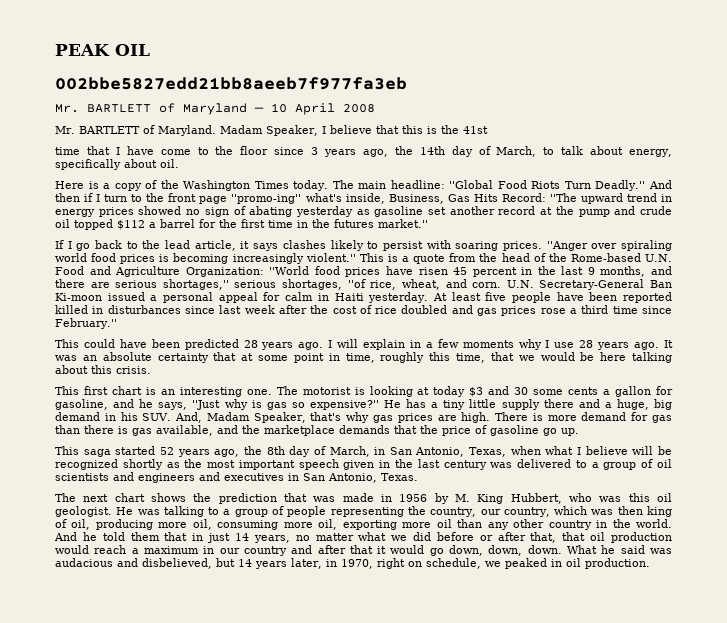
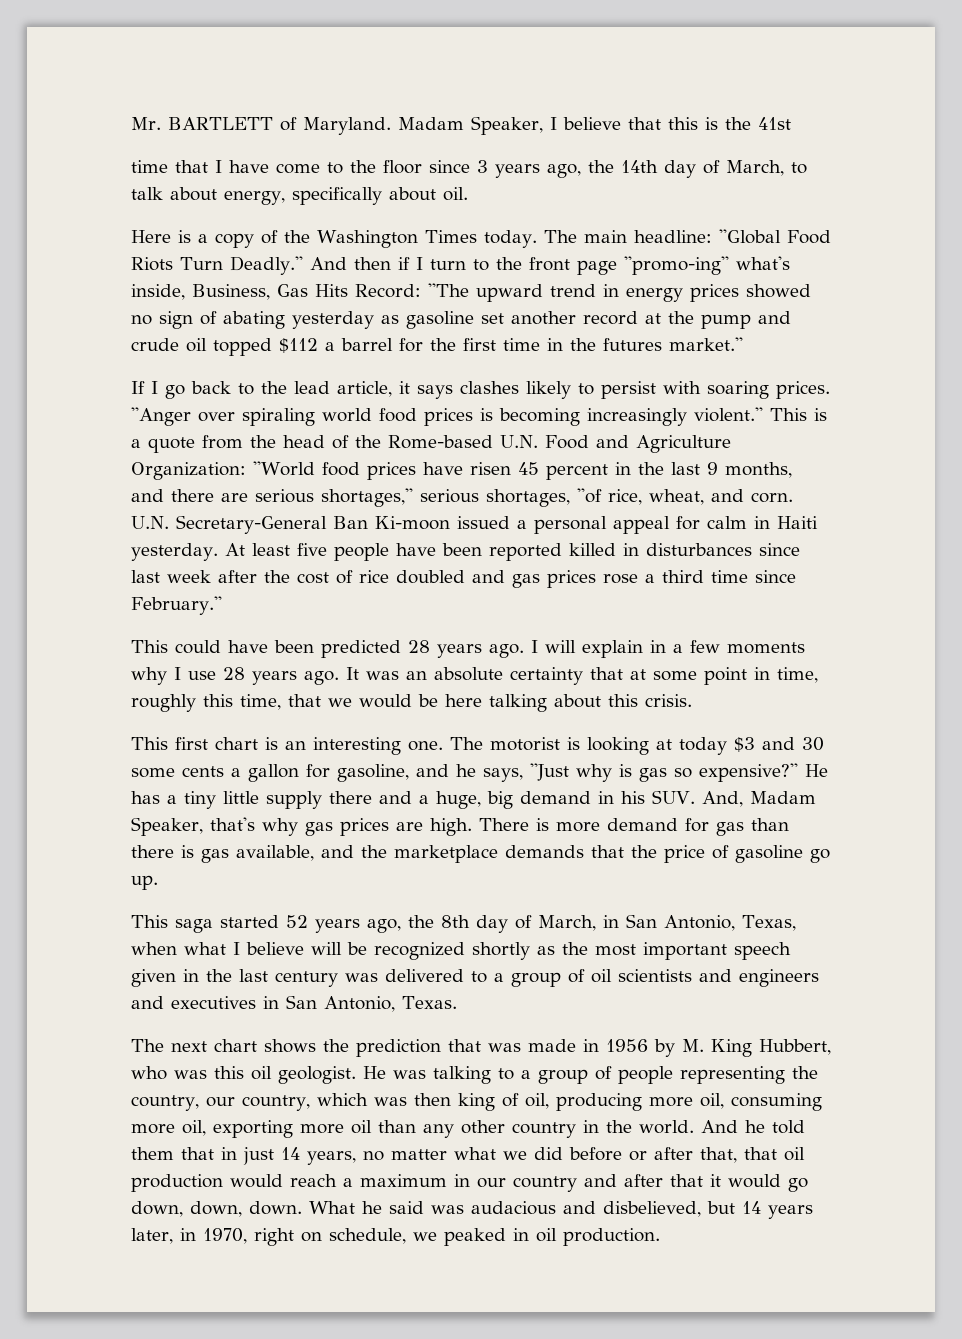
[55,44,150,56] [55,77,407,90] [55,103,375,115] PEAK OIL // 002bbe5827edd21bb8aeeb7f977fa3eb // Mr. BARTLETT of Maryland — 10 April 2008 // -> (131, 123) none

